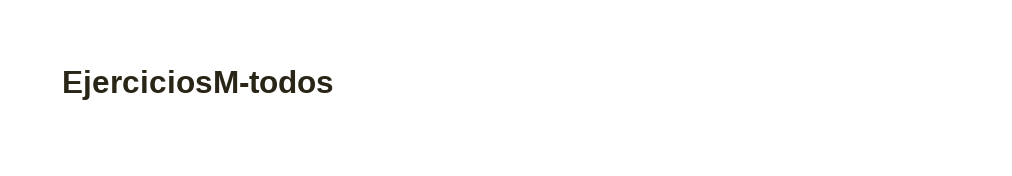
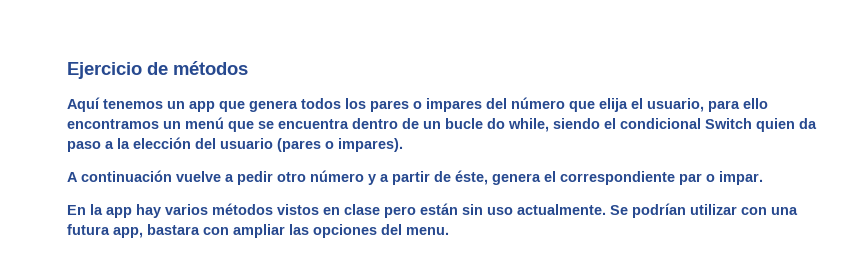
[62,70,334,100] EjerciciosM-todos -> [67,61,248,79] [67,97,768,112] [67,117,817,132] [67,137,403,152] [67,170,763,185] [67,203,798,218] [67,224,449,238] Ejercicio de métodos // Aquí tenemos un app que genera todos los pares o impares del número que elija el usuario, para ello encontramos un menú que se encuentra dentro de un bucle do while, siendo el condicional Switch quien da paso a la elección del usuario (pares o impares). // A continuación vuelve a pedir otro número y a partir de éste, genera el correspondiente par o impar. // En la app hay varios métodos vistos en clase pero están sin uso actualmente. Se podrían utilizar con una futura app, bastara con ampliar las opciones del menu.

